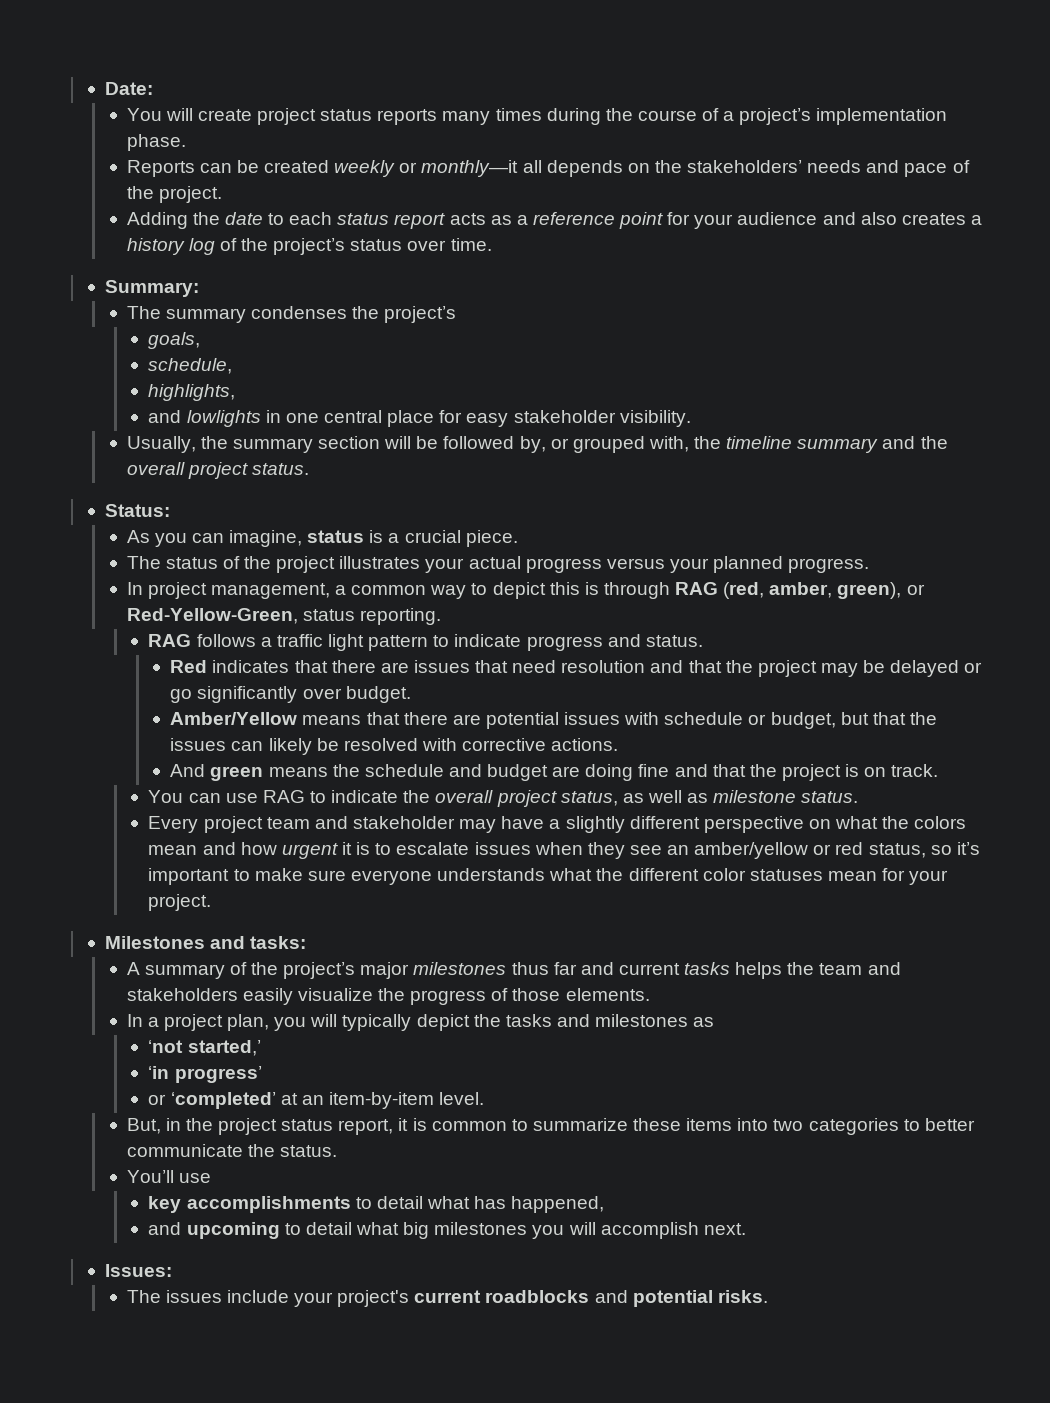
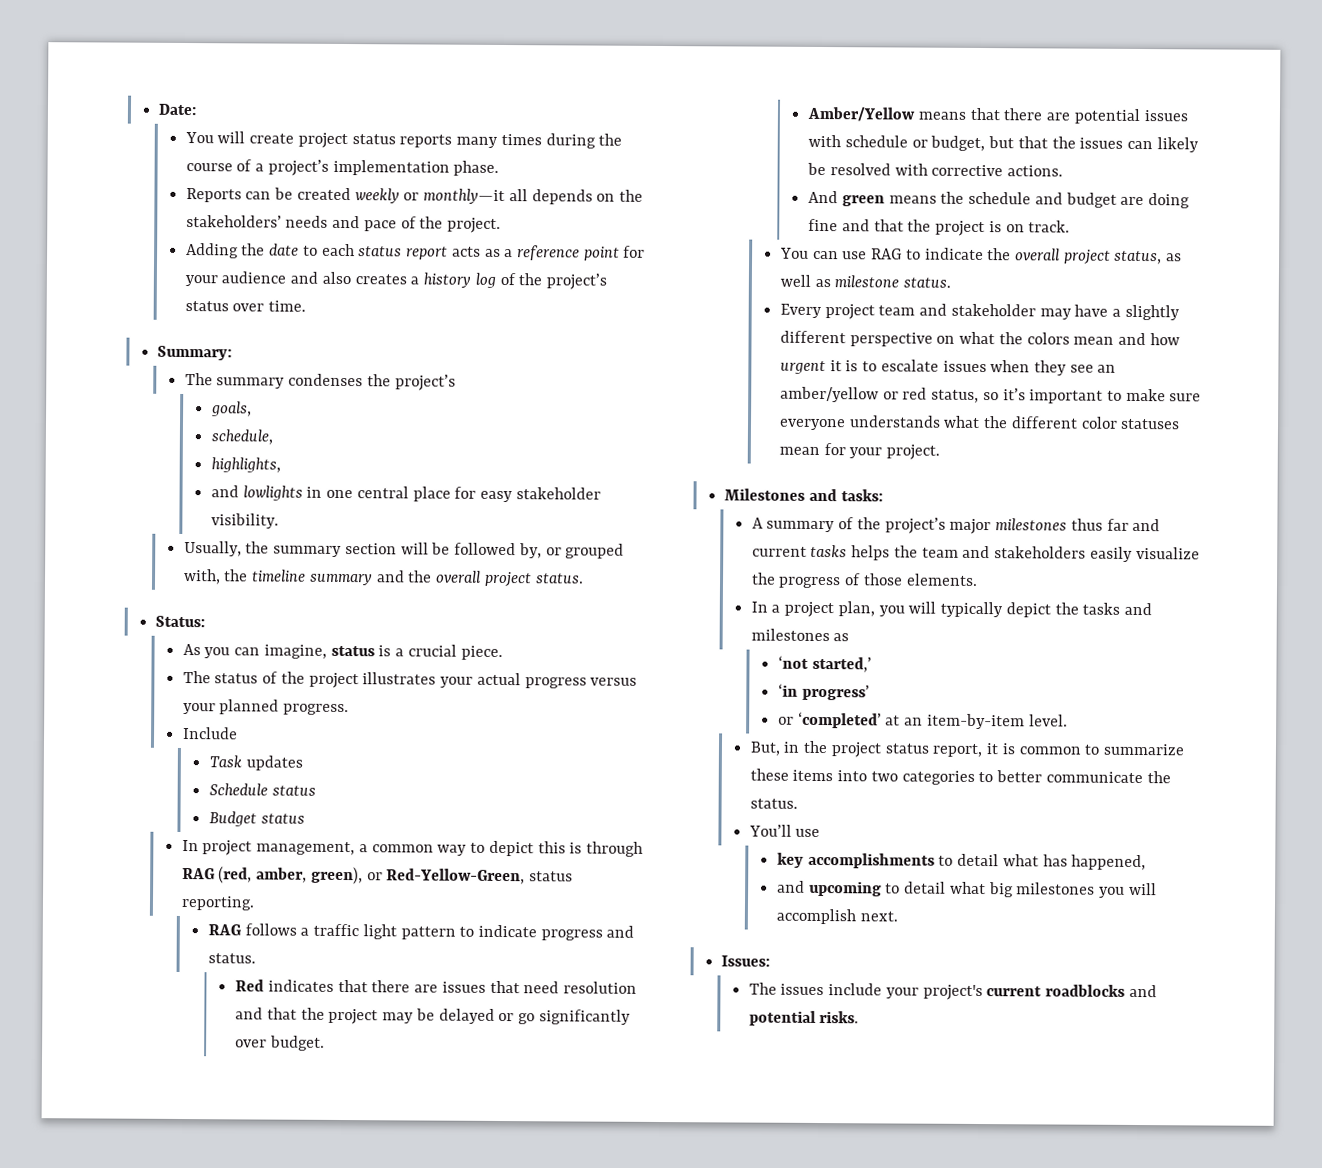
(870, 565) none -> [182,726,238,740] [208,755,303,771] [208,783,316,796] [208,811,305,827] // Include // Task updates // Schedule status // Budget status

